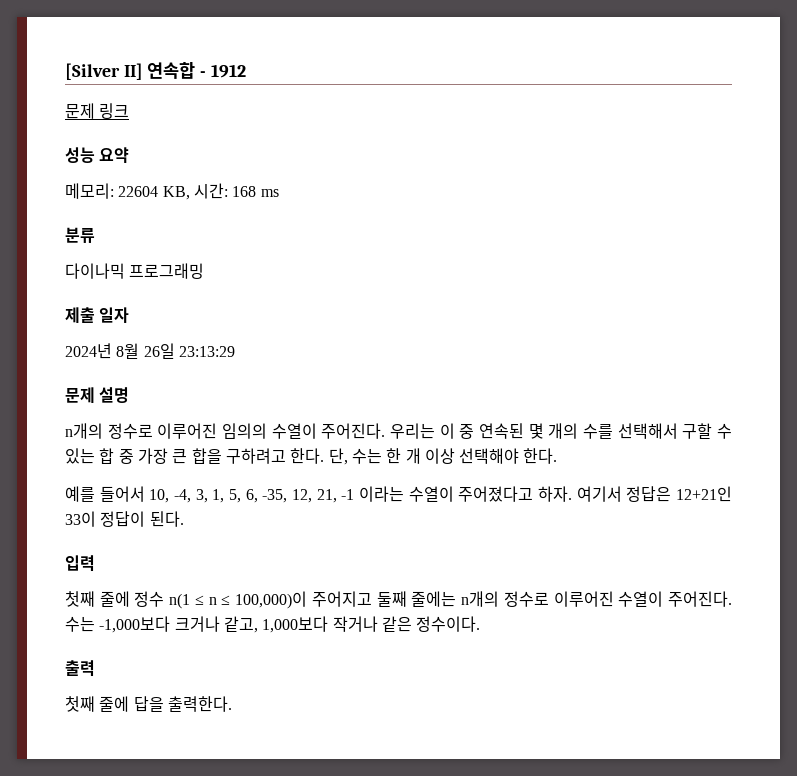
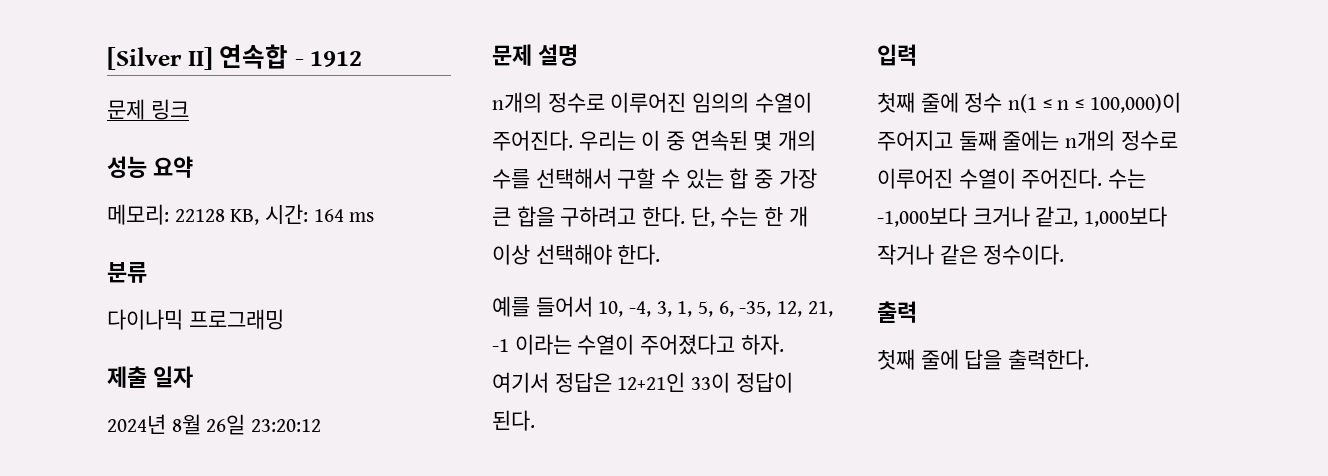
[118,186,159,197] 22604 -> [174,209,225,222] 22128
[232,186,257,197] 168 -> [313,209,344,222] 164
[178,346,235,357] 23:13:29 -> [251,419,322,432] 23:20:12

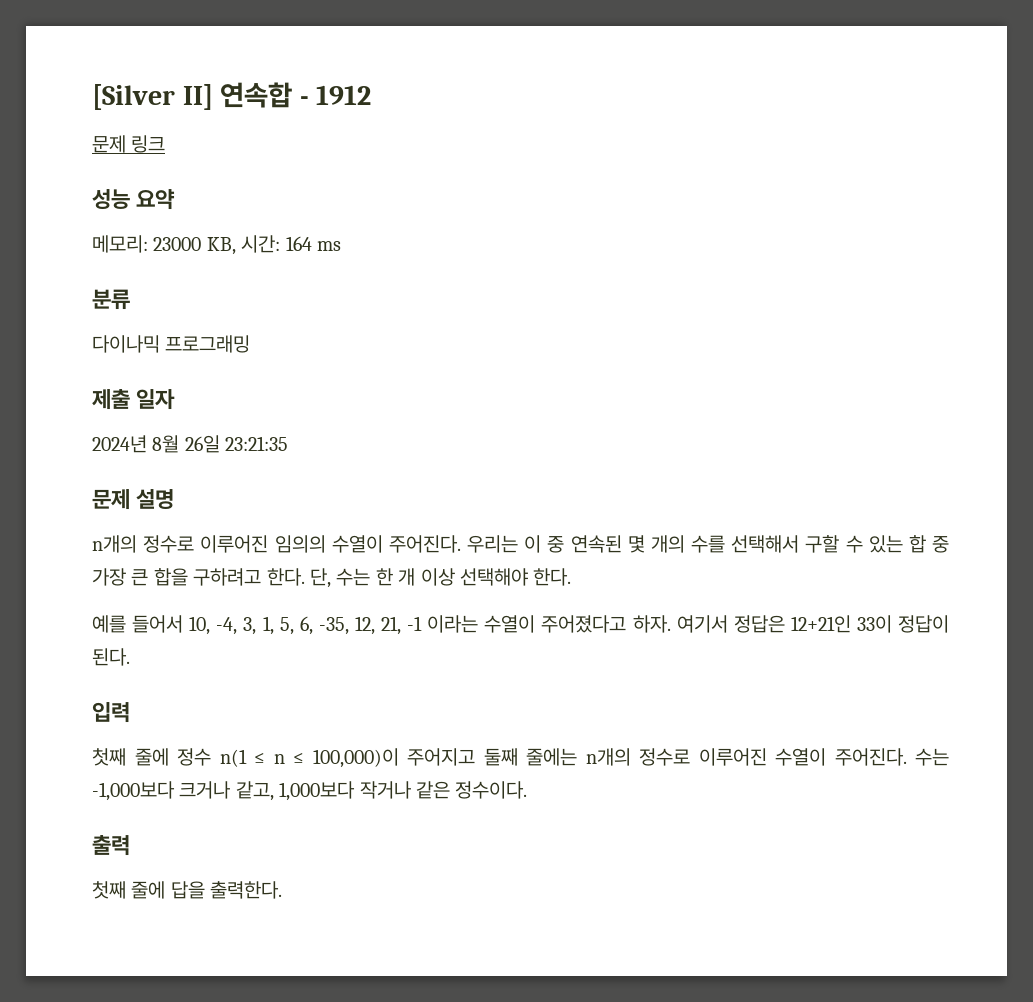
[174,209,225,222] 22128 -> [153,237,202,251] 23000
[251,419,322,432] 23:20:12 -> [225,436,289,451] 23:21:35

